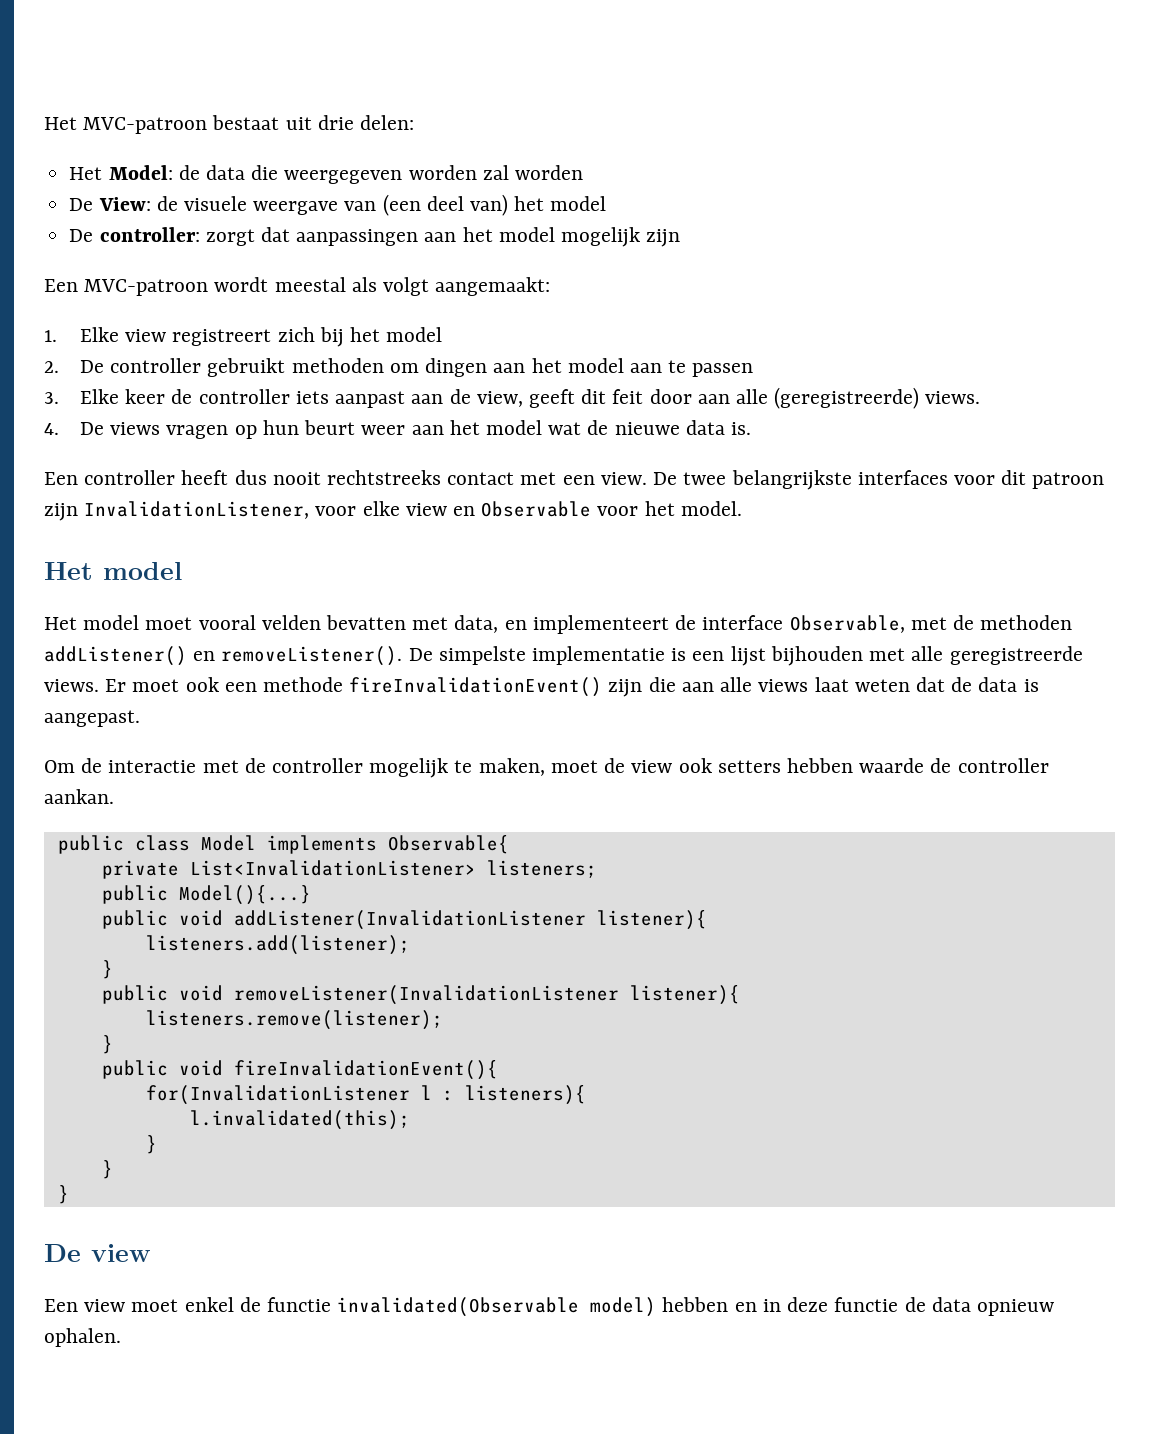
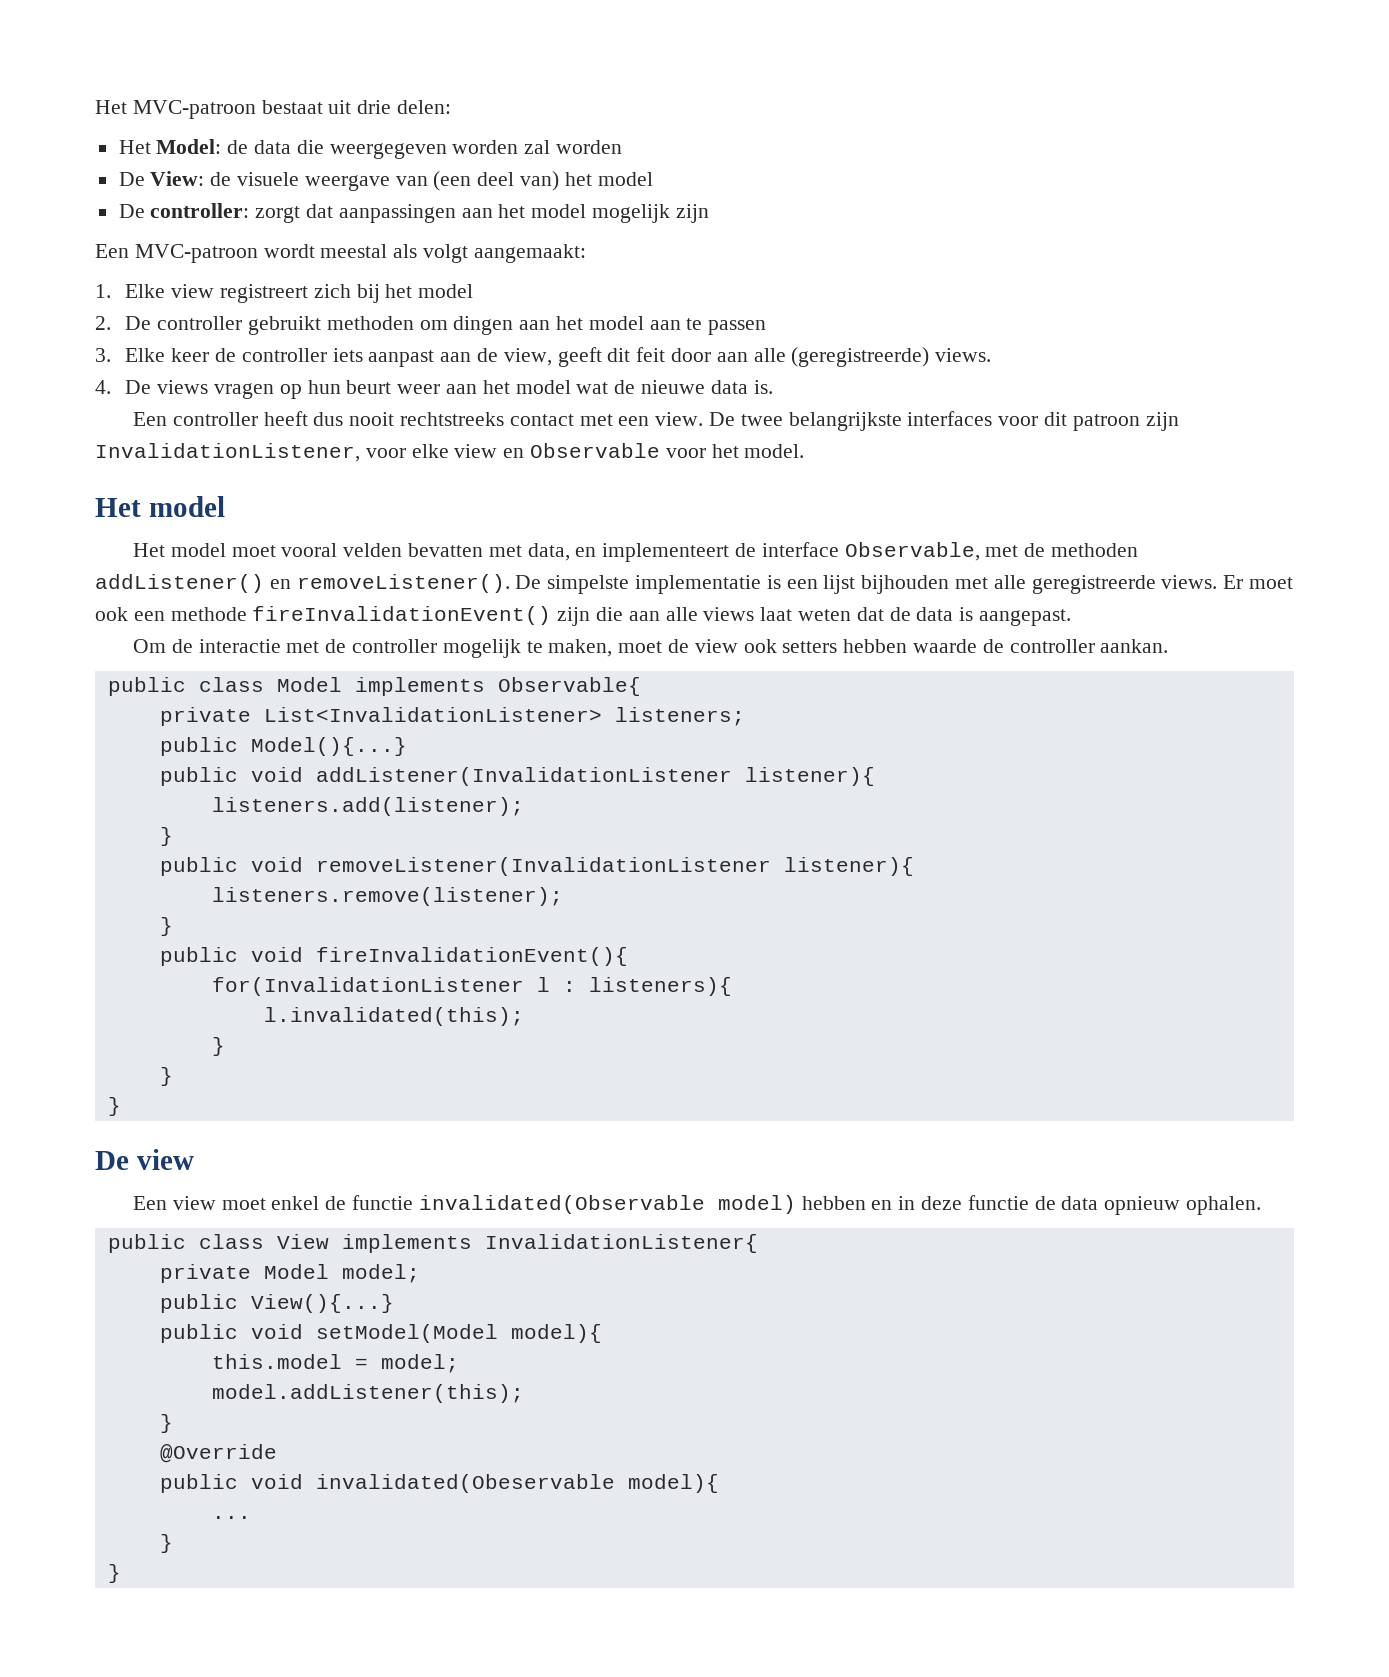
(121, 1337) none -> [107,1234,758,1253] [159,1264,420,1283] [159,1294,394,1313] [159,1324,602,1343] [211,1354,459,1373] [211,1384,524,1403] [159,1414,173,1433] [159,1444,277,1463] [159,1474,719,1493] [211,1516,251,1519] [159,1534,173,1553] [107,1564,121,1583] // public class View implements InvalidationListener{ // private Model model; // public View(){...} // public void setModel(Model model){ // this.model = model; // model.addListener(this); // } // @Override // public void invalidated(Obeservable model){ // ... // } // }

